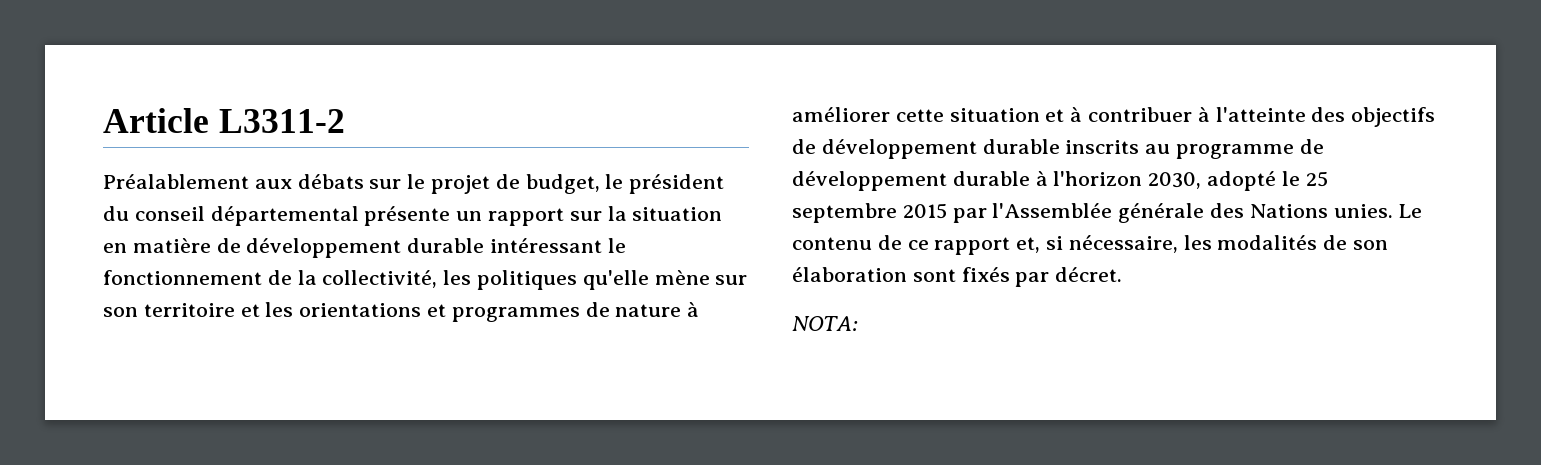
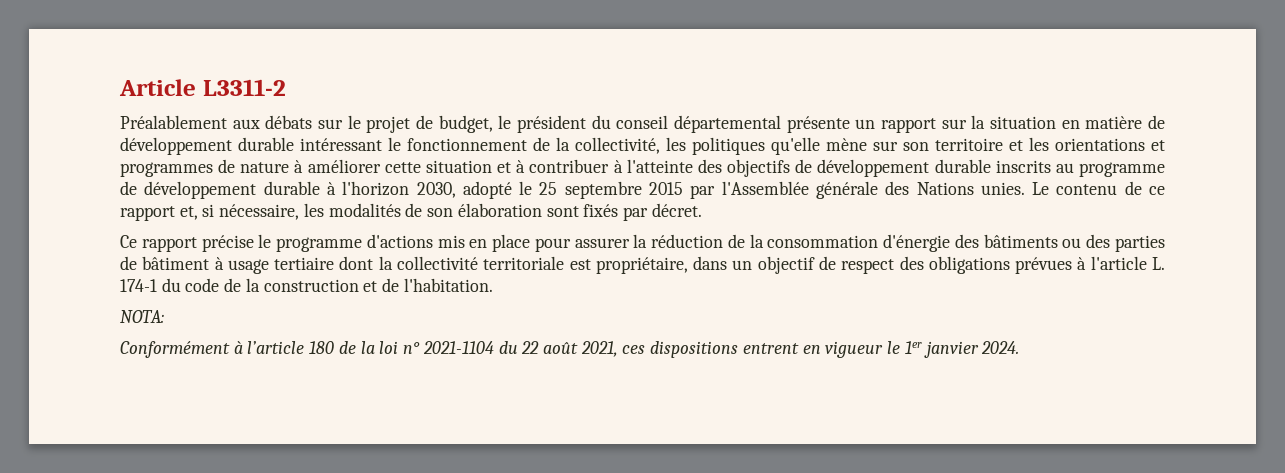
[792,316,858,331] NOTA: -> [120,234,1166,252] [120,256,1166,274] [120,278,493,292] [120,310,164,323] [120,341,1020,358] Ce rapport précise le programme d'actions mis en place pour assurer la réduction de la consommation d'énergie des bâtiments ou des parties de bâtiment à usage tertiaire dont la collectivité territoriale est propriétaire, dans un objectif de respect des obligations prévues à l'article L. 174-1 du code de la construction et de l'habitation. // NOTA: // Conformément à l’article 180 de la loi n° 2021-1104 du 22 août 2021, ces dispositions entrent en vigueur le 1er janvier 2024.

